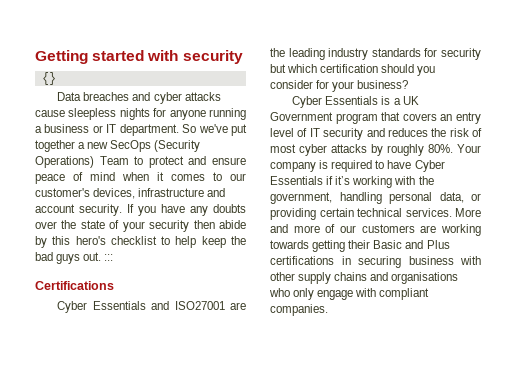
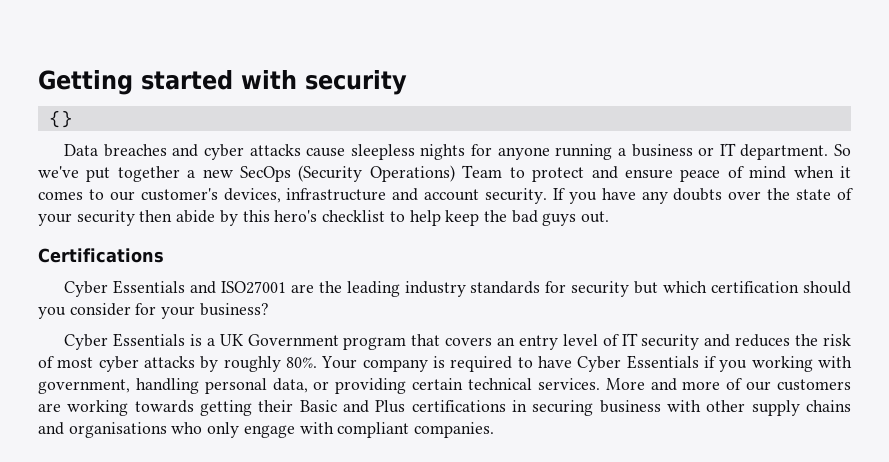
[104,254,114,261] ::: -> (610, 217) none
[335,176,351,185] it’s -> [719,360,748,372] you
[418,176,434,185] the -> (853, 362) none

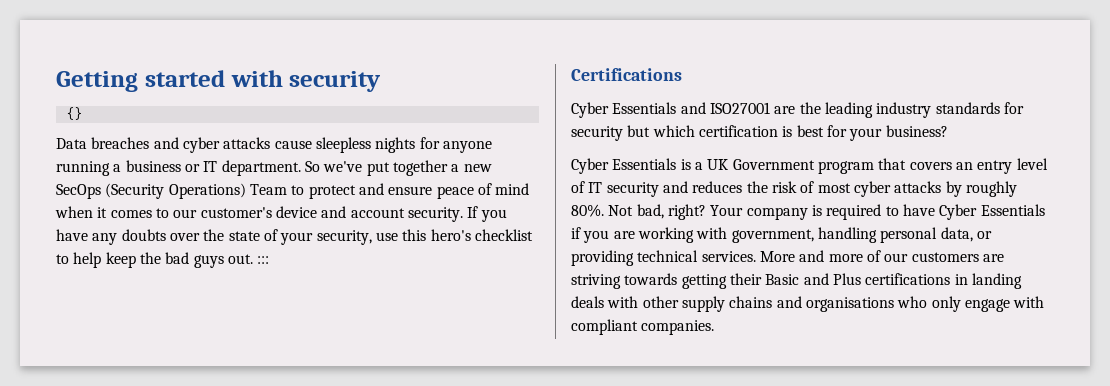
[223,188,387,203] devices, infrastructure -> [275,206,317,218] device
[76,210,238,226] security then abide by -> [316,230,398,245] security, use
(610, 217) none -> [257,256,270,264] :::
[803,281,852,294] [38,303,131,319] should you consider -> [782,125,824,137] is best
(317, 362) none -> [608,204,706,220] Not bad, right?
(748, 366) none -> [613,231,635,239] are
[412,378,464,390] certain -> (634, 258) none
[67,400,129,416] working -> [571,274,621,289] striving
[532,400,661,416] securing business -> [971,273,1022,289] [571,296,604,308] landing deals

